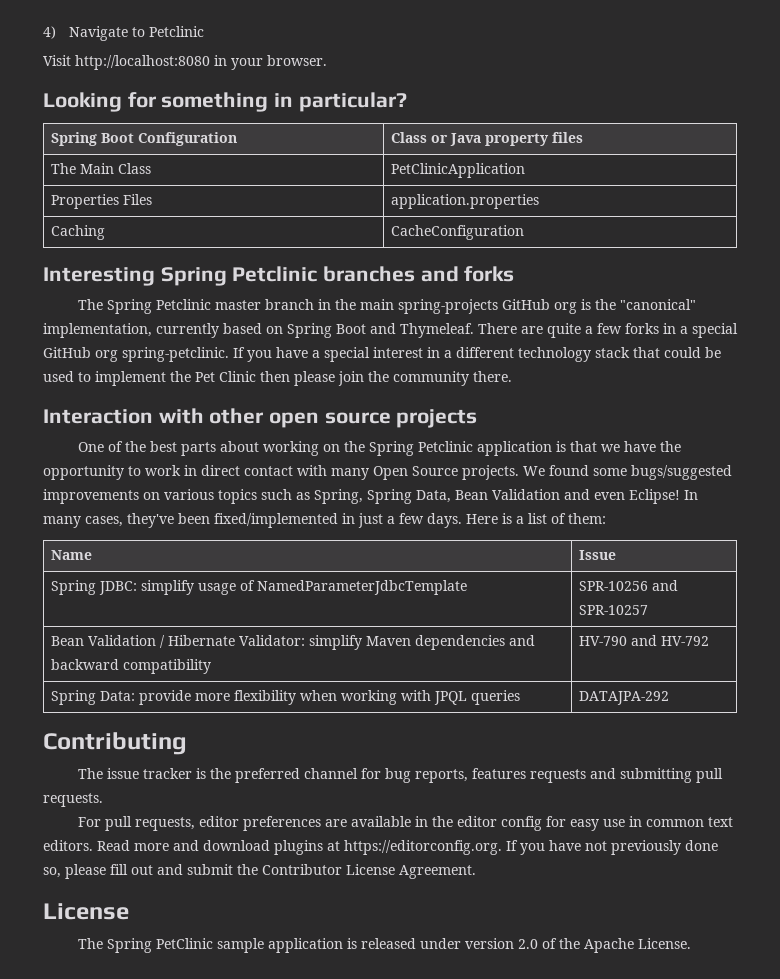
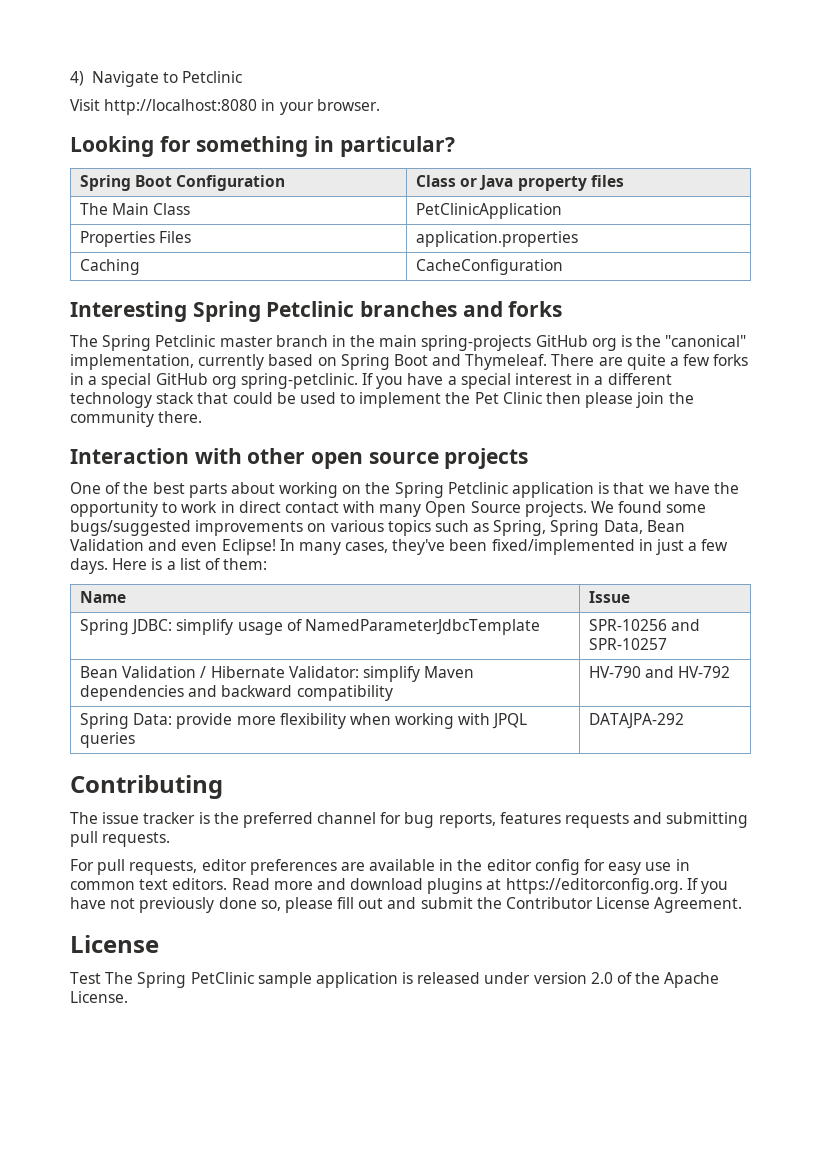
(129, 911) none -> [70,972,101,984] Test

